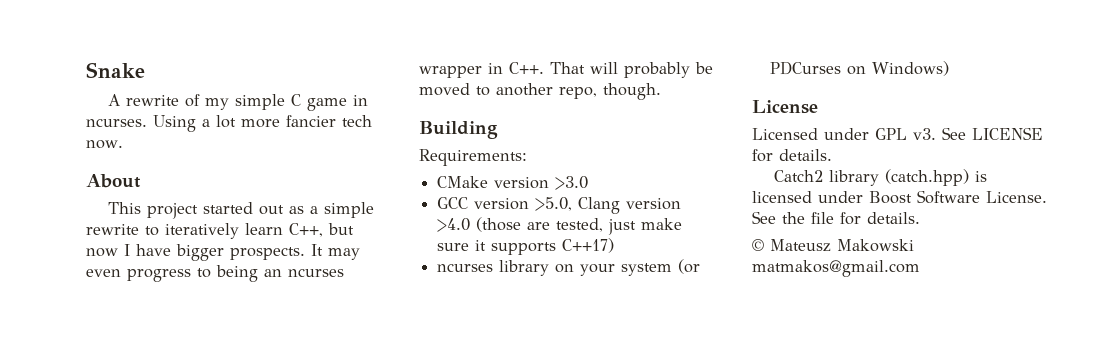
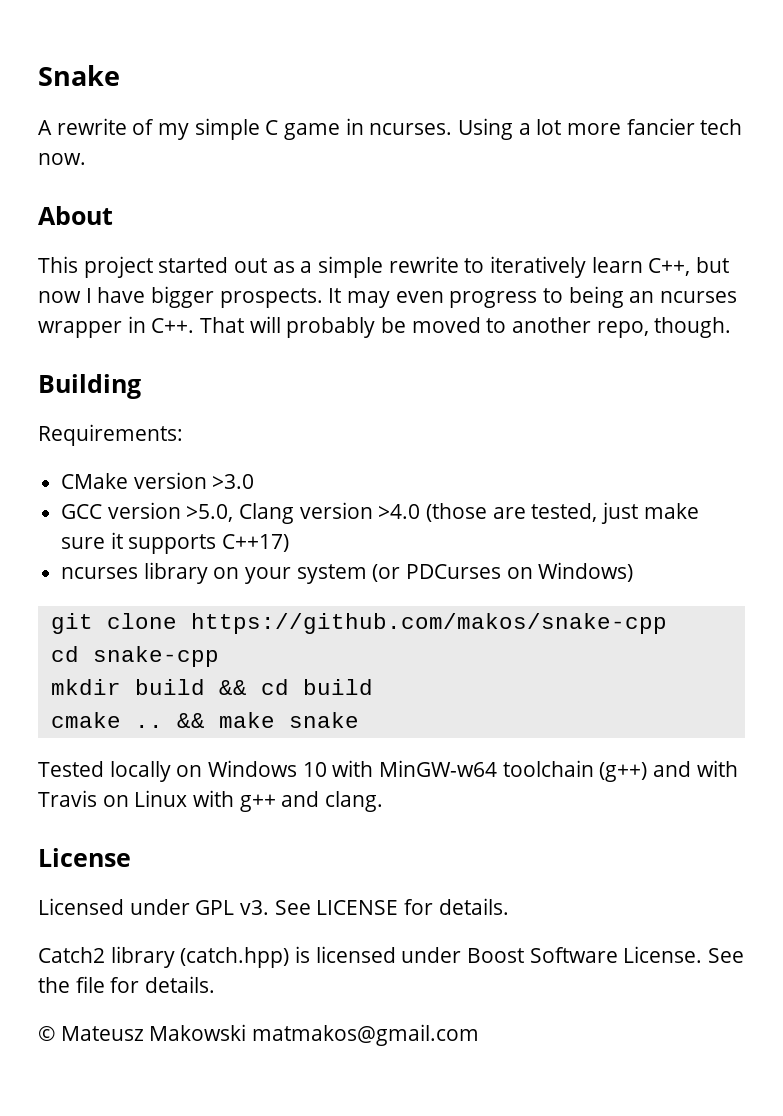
(950, 68) none -> [50,613,667,634] [50,646,219,667] [50,679,373,695] [50,712,359,728] [38,760,738,782] [38,790,384,812] // git clone https://github.com/makos/snake-cpp // cd snake-cpp // mkdir build && cd build // cmake .. && make snake // Tested locally on Windows 10 with MinGW-w64 toolchain (g++) and with Travis on Linux with g++ and clang.

